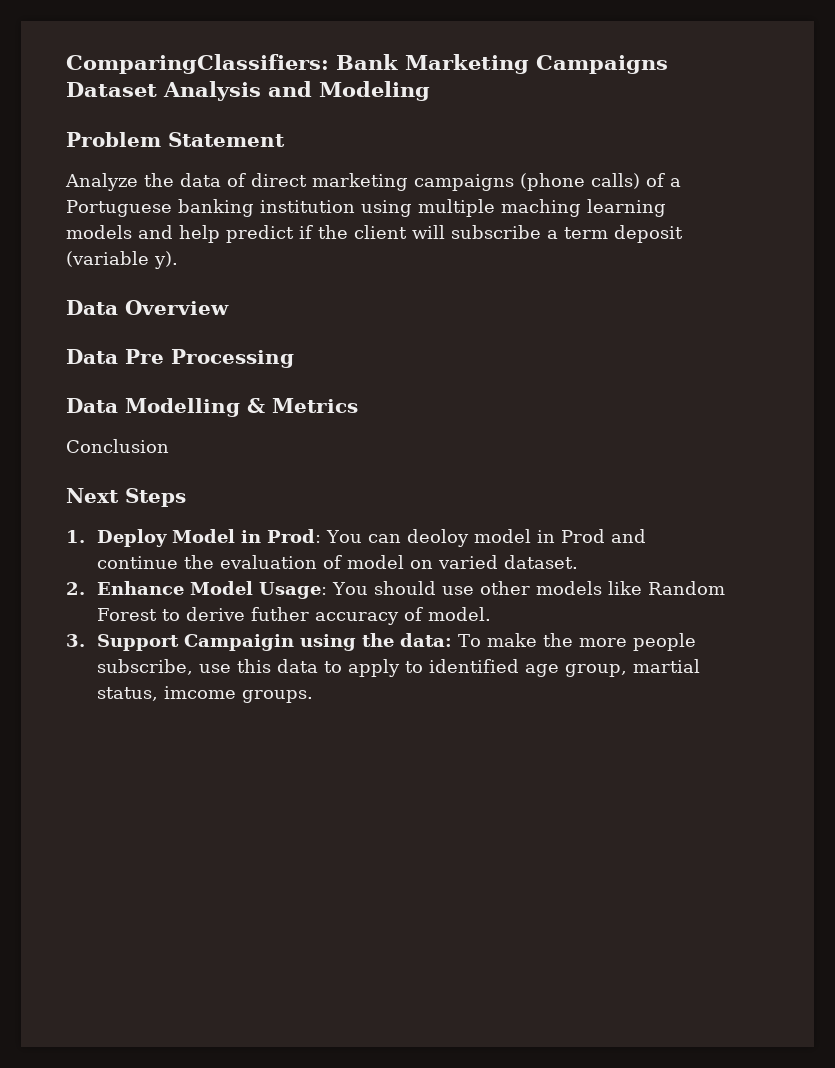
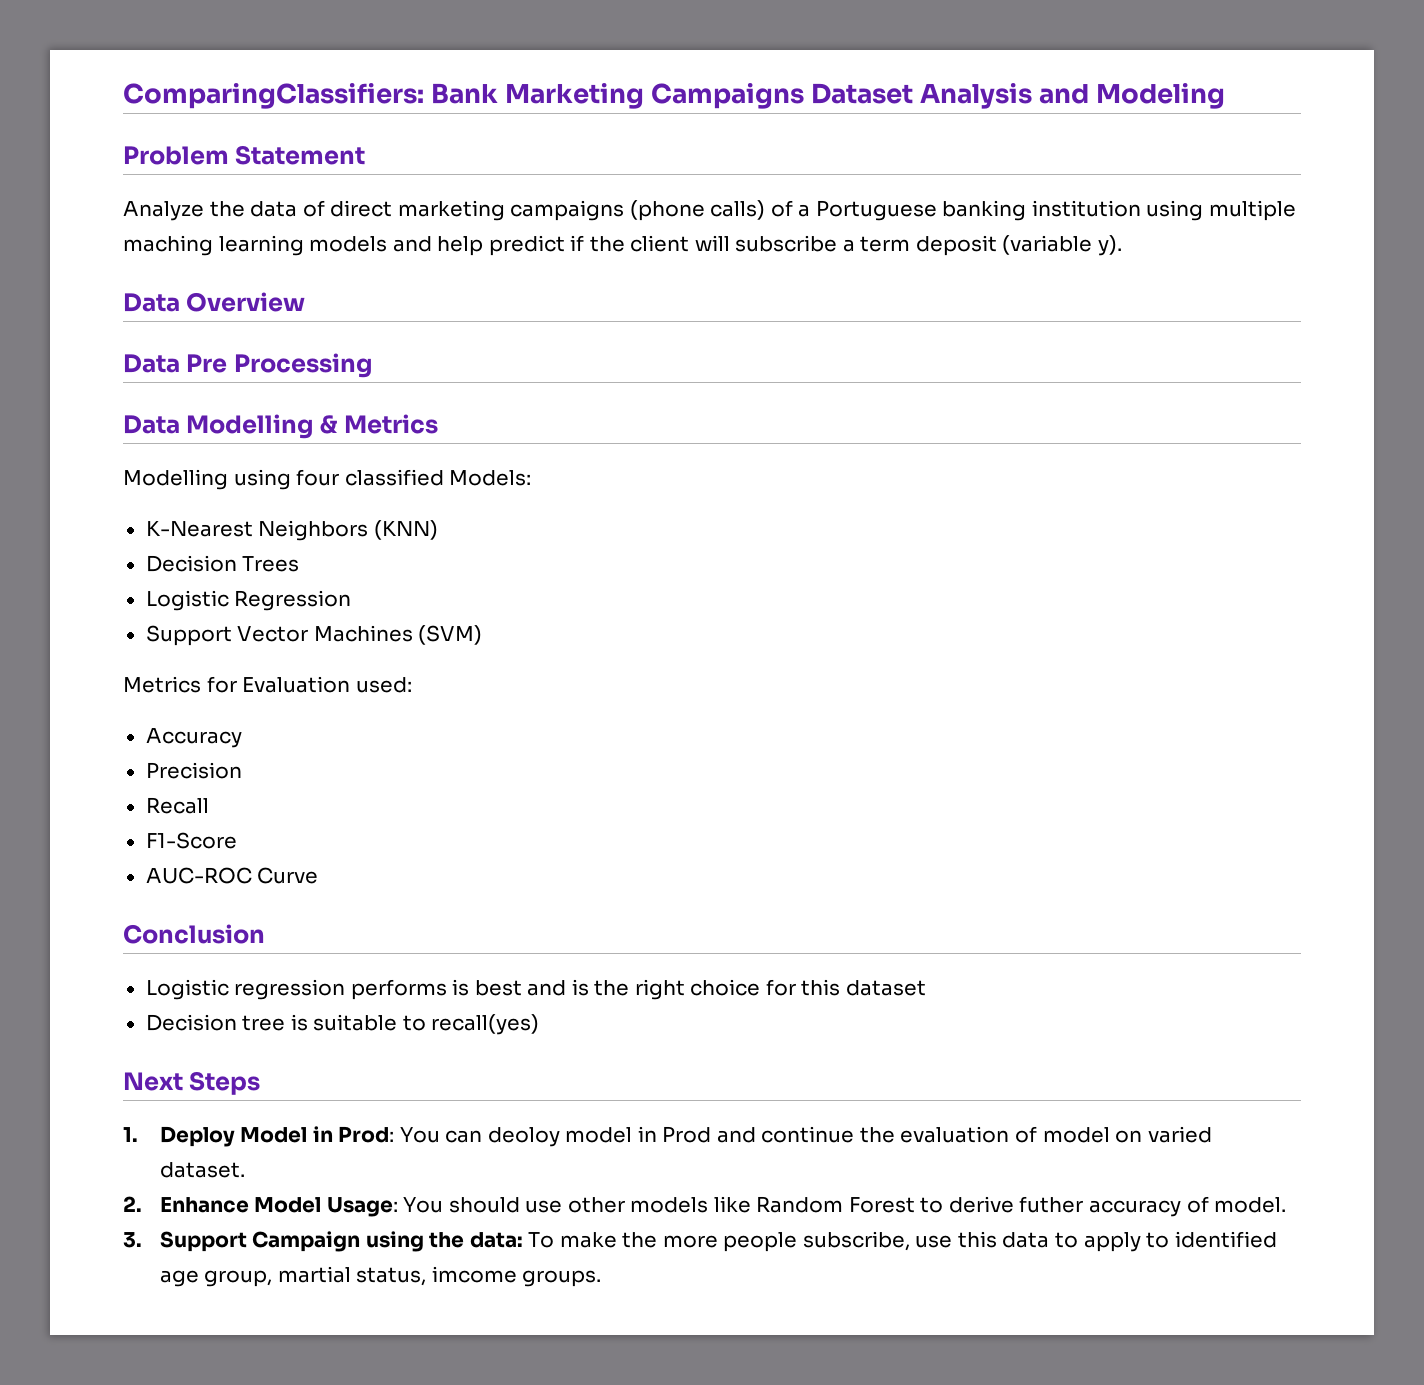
[66,439,169,453] Conclusion -> [123,469,532,490] [145,520,438,541] [145,555,300,572] [145,590,352,611] [145,625,483,646] [123,676,412,693] [145,728,242,748] [145,762,242,779] [145,797,209,814] [145,832,237,849] [145,867,319,884] [123,924,265,944] [145,979,926,1000] [145,1014,540,1035] Modelling using four classified Models: // K-Nearest Neighbors (KNN) // Decision Trees // Logistic Regression // Support Vector Machines (SVM) // Metrics for Evaluation used: // Accuracy // Precision // Recall // F1-Score // AUC-ROC Curve // Conclusion // Logistic regression performs is best and is the right choice for this dataset // Decision tree is suitable to recall(yes)
[183,634,294,651] Campaigin -> [252,1231,361,1252] Campaign

